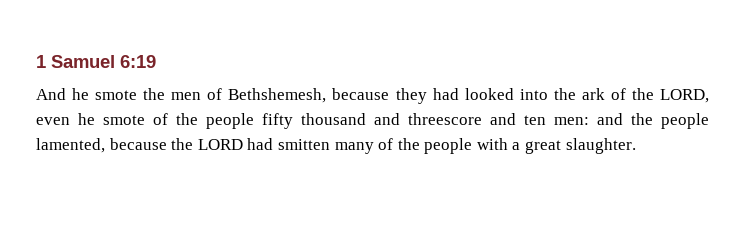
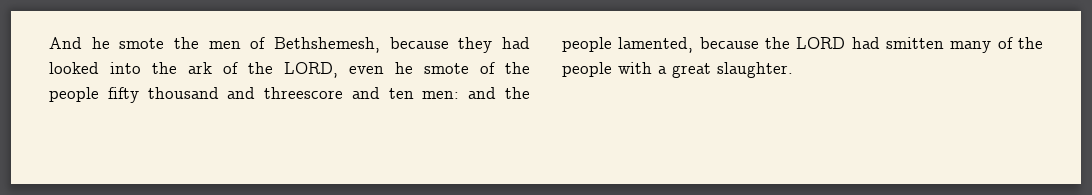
[36,55,156,68] 1 Samuel 6:19 // -> (49, 43) none

